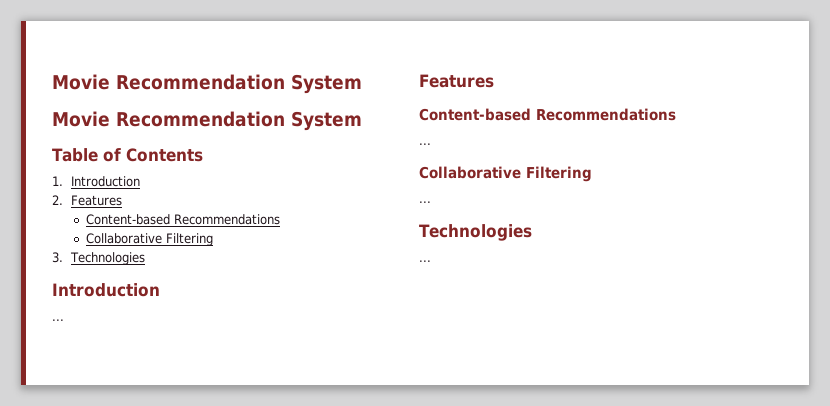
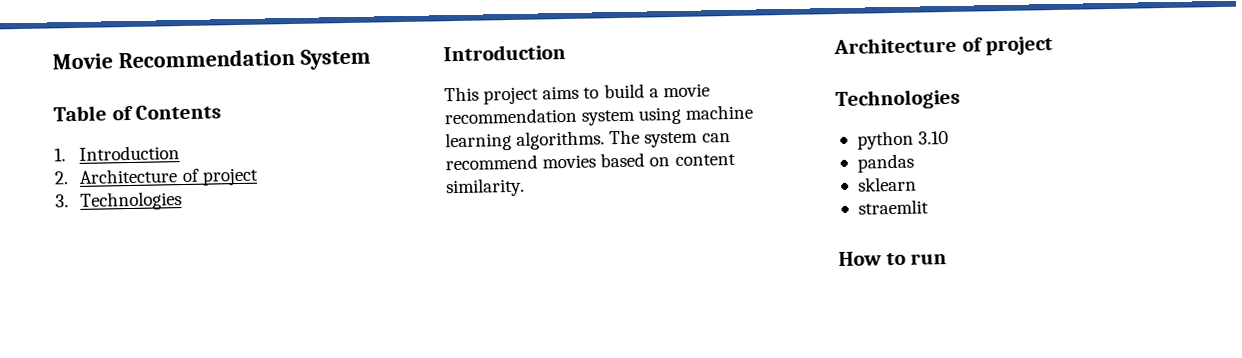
[52,74,362,94] [52,111,362,131] Movie Recommendation System // Movie Recommendation System -> [52,48,371,70] Movie Recommendation System
[71,195,123,206] [85,214,280,225] [85,233,213,246] [52,252,146,265] [52,283,160,297] [52,319,64,321] [419,74,494,88] [419,108,676,121] [419,143,431,145] [419,166,592,182] [419,201,431,203] [419,224,532,241] [419,260,431,262] Features // Content-based Recommendations // Collaborative Filtering // 3. Technologies // Introduction // ... // Features // Content-based Recommendations // ... // Collaborative Filtering // ... // Technologies // ... -> [79,167,259,186] [55,191,183,211] [443,43,566,62] [444,83,710,105] [444,104,754,126] [445,129,731,152] [445,152,736,171] [445,177,525,198] [833,36,1054,56] [835,88,960,111] [856,130,950,150] [856,153,914,173] [857,176,917,192] [857,199,929,215] [838,251,948,267] Architecture of project // 3. Technologies // Introduction // This project aims to build a movie recommendation system using machine learning algorithms. The system can recommend movies based on content similarity. // Architecture of project // Technologies // python 3.10 // pandas // sklearn // straemlit // How to run

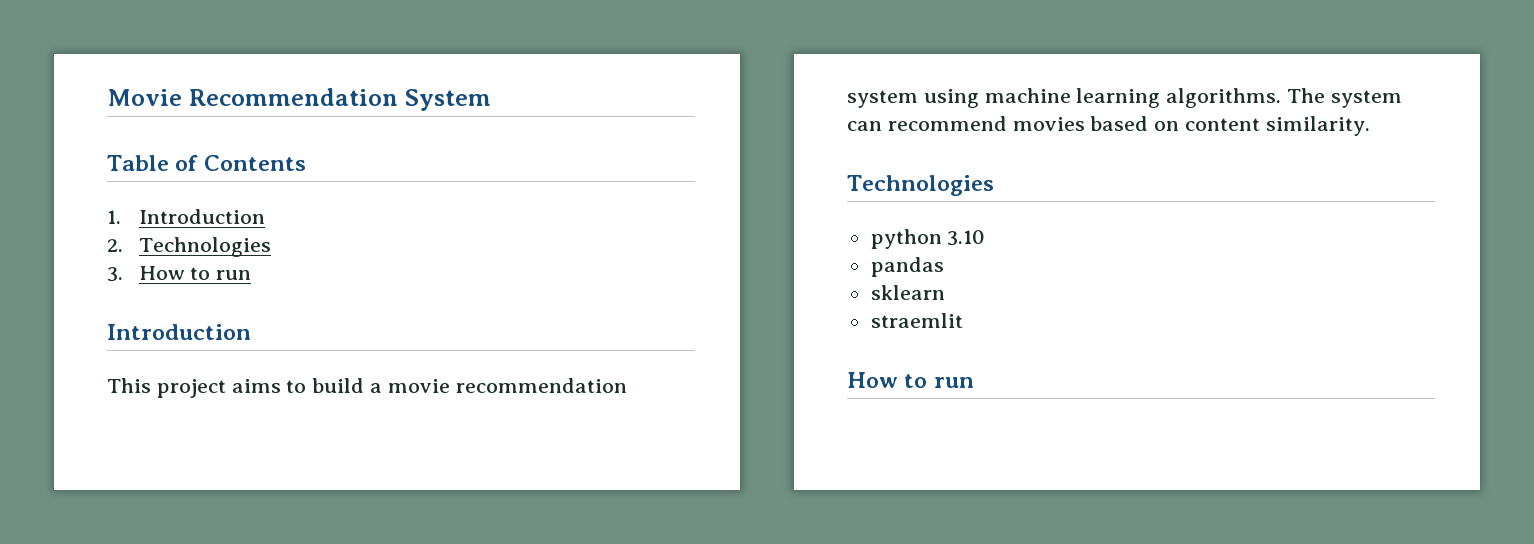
[79,167,259,186] [55,191,183,211] Architecture of project // 3. Technologies -> [138,237,271,257] [107,266,252,282] Technologies // 3. How to run
[833,36,1054,56] // Architecture of project -> (1370, 126) none

